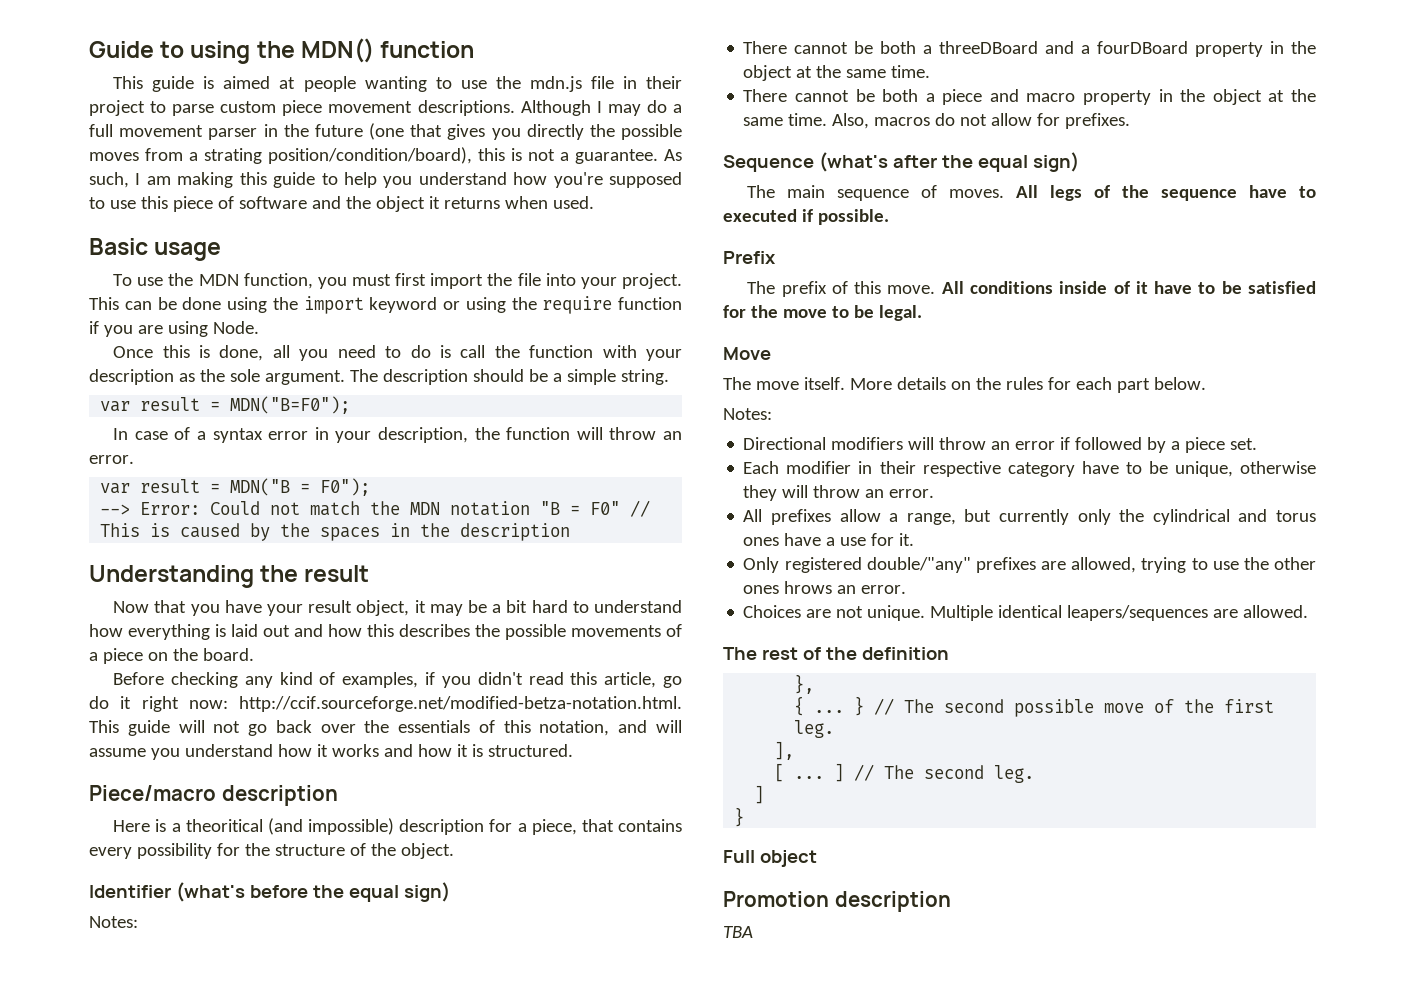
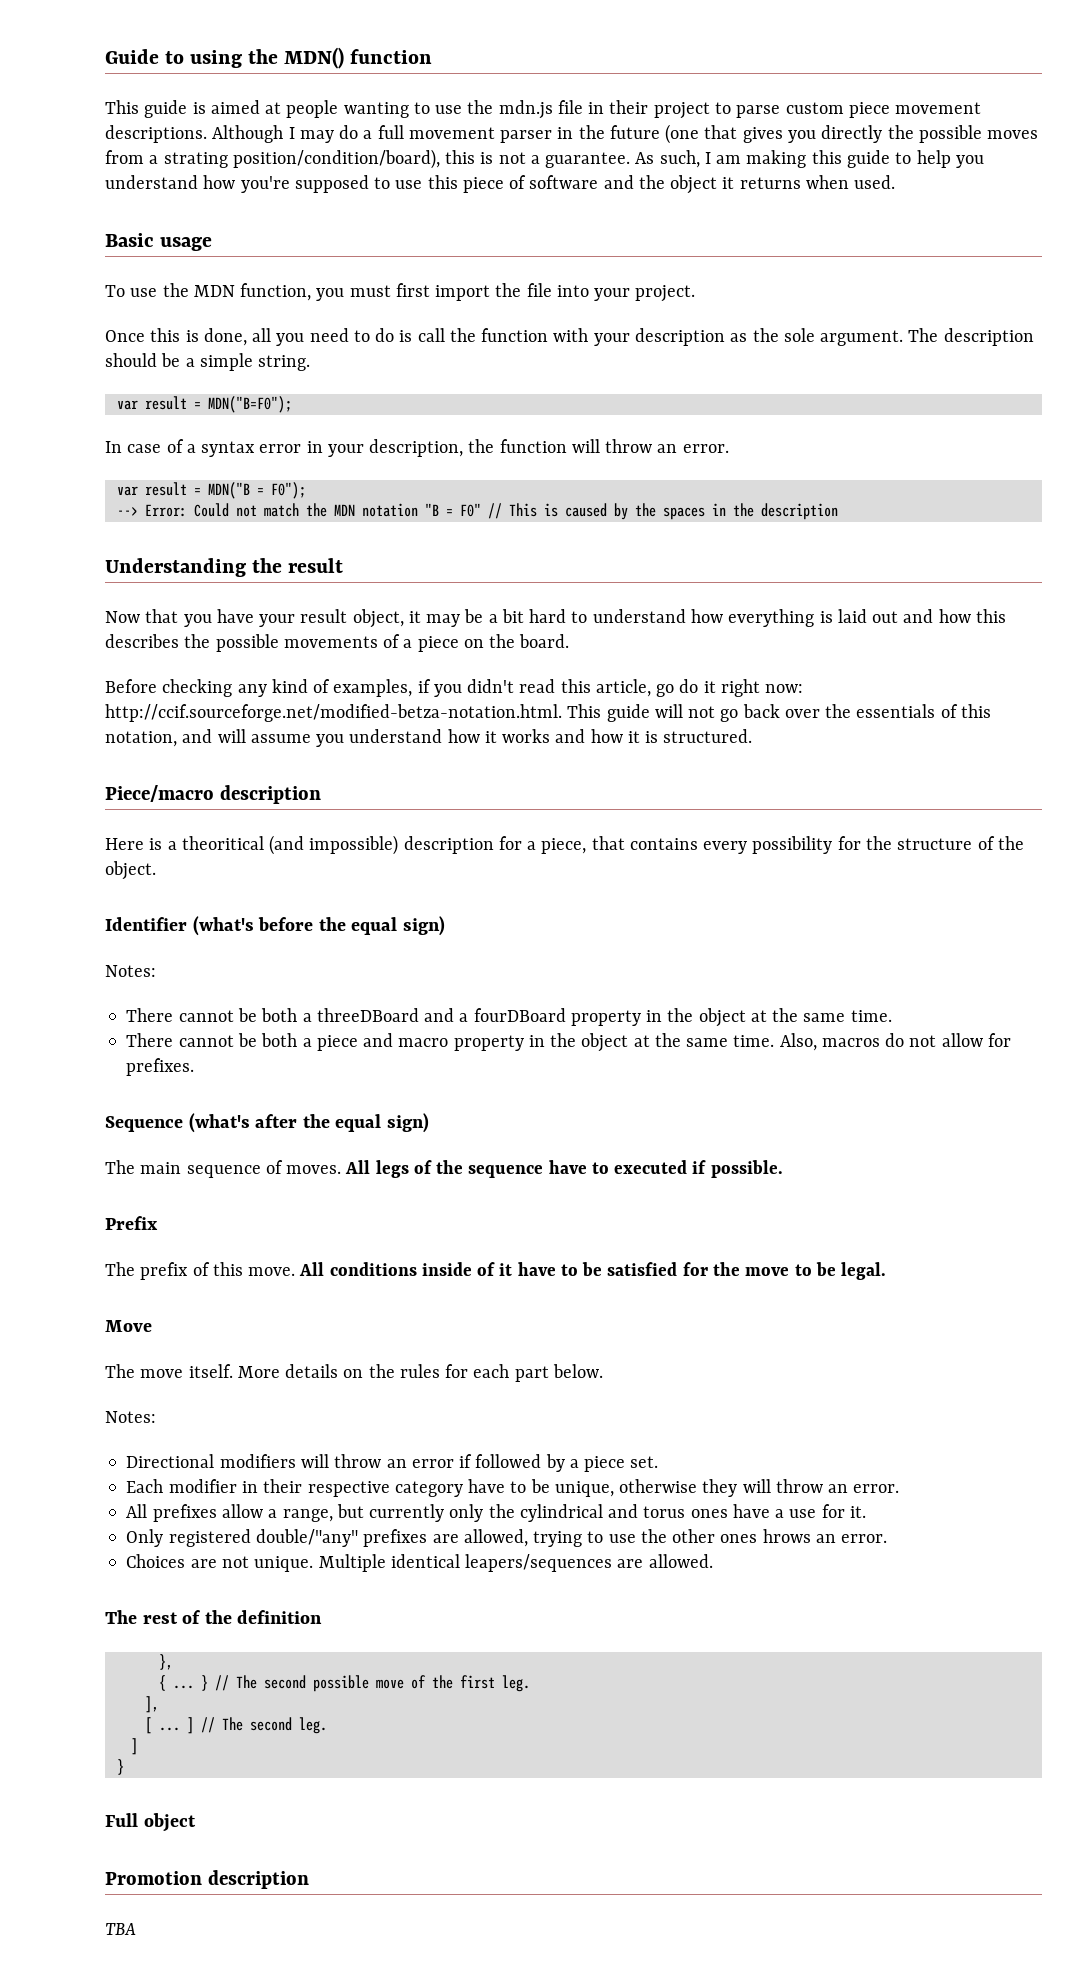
[89,296,682,314] [89,321,259,337] This can be done using the import keyword or using the require function if you are using Node. -> (696, 293) none

